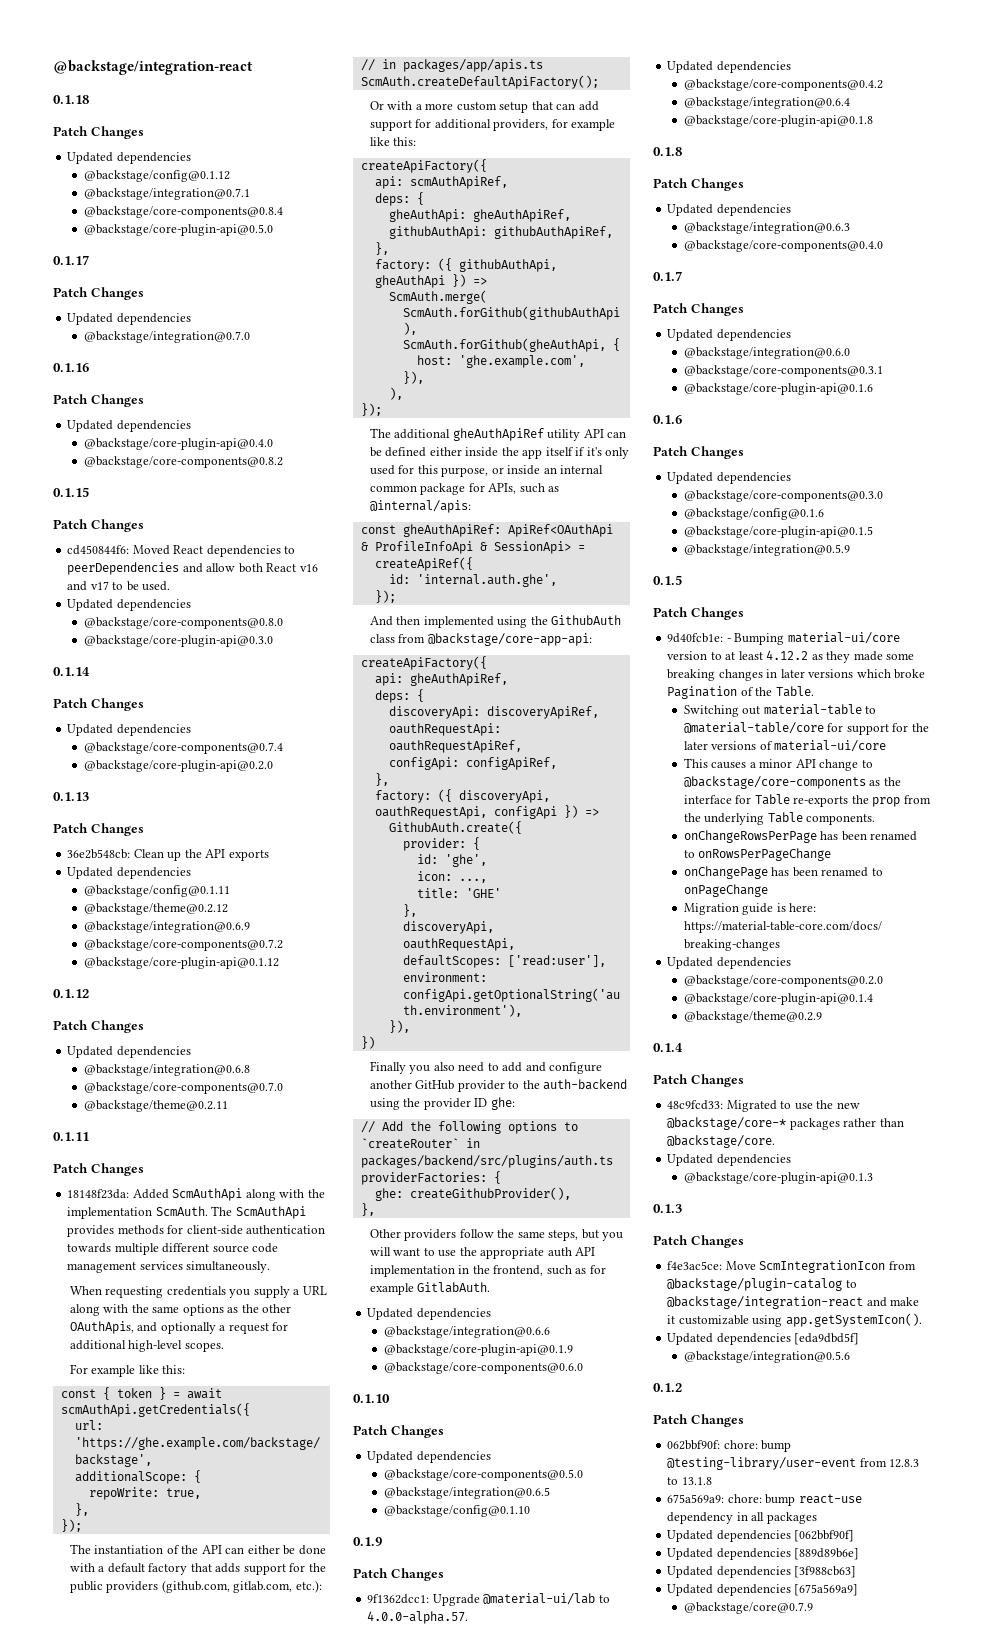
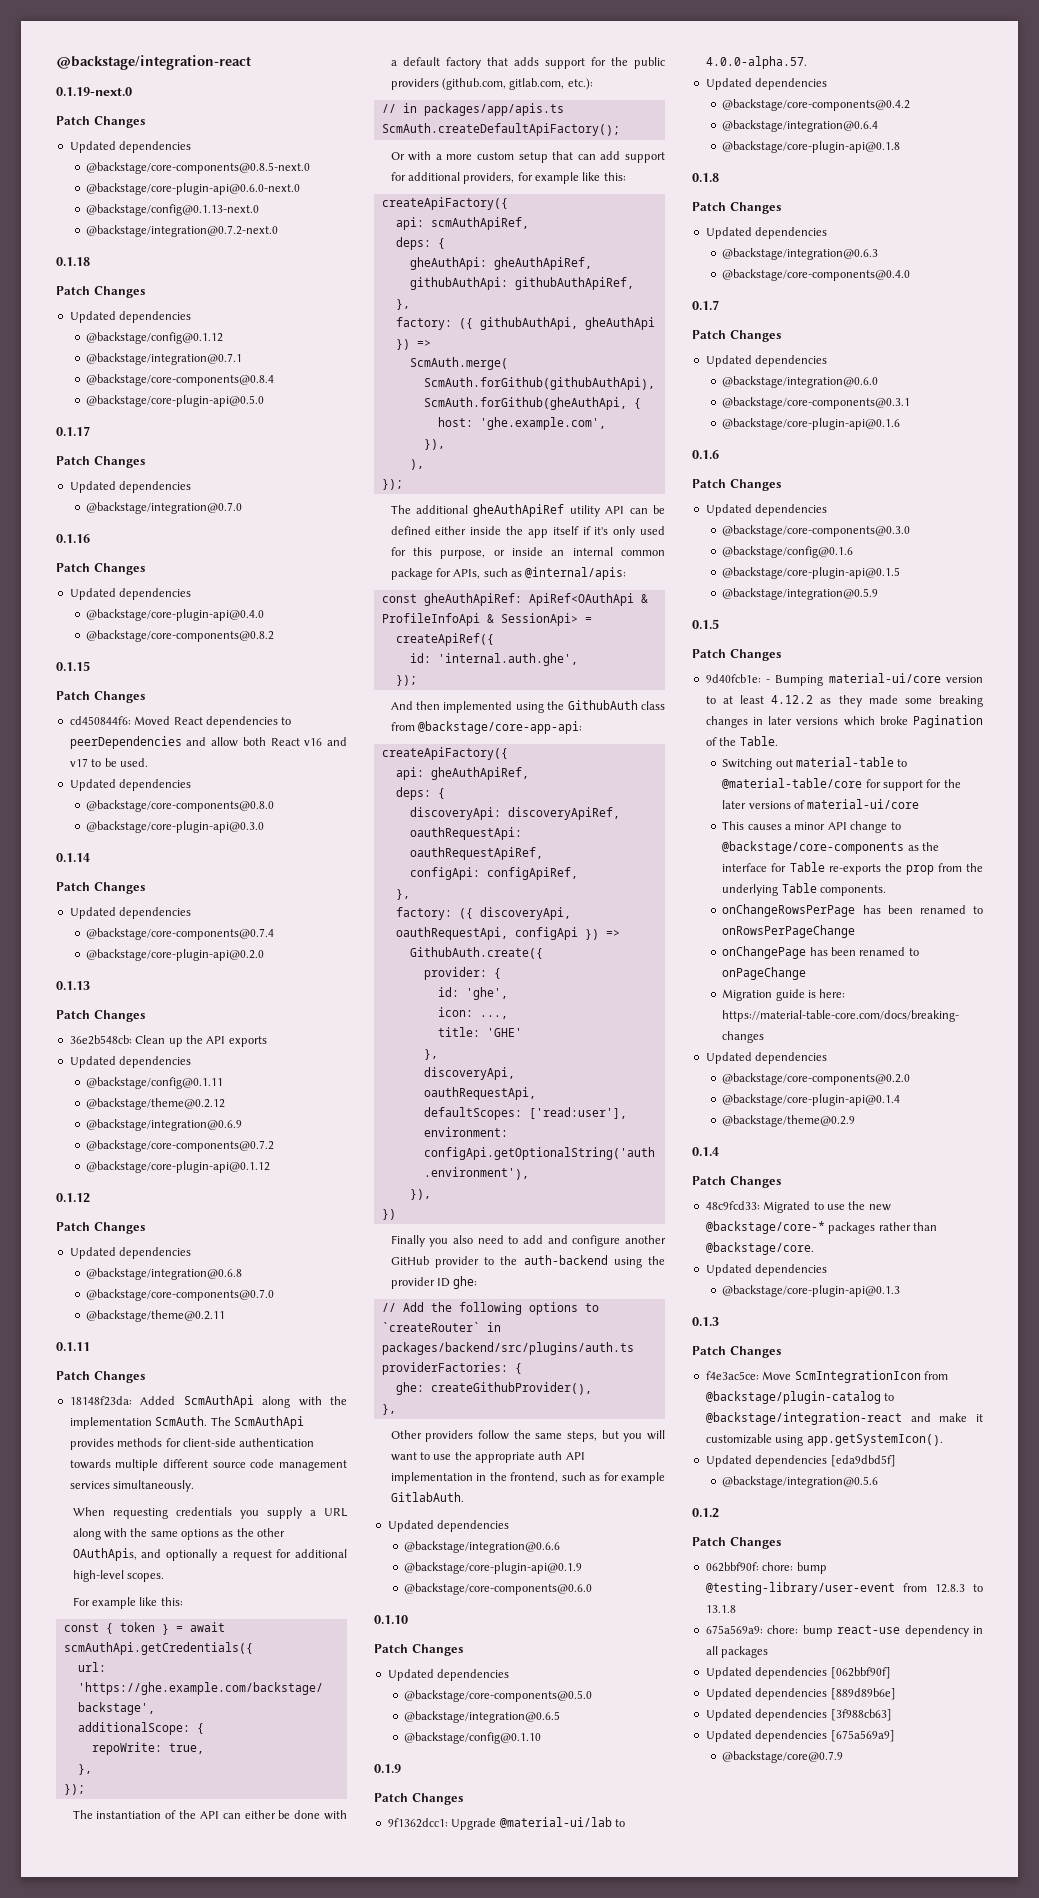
[53,60,253,75] @backstage/integration-react -> [56,55,251,70] [56,87,132,96] [56,116,145,128] [69,141,192,153] [86,162,311,174] [86,183,301,195] [86,204,260,216] [86,225,279,237] @backstage/integration-react // 0.1.19-next.0 // Patch Changes // Updated dependencies // @backstage/core-components@0.8.5-next.0 // @backstage/core-plugin-api@0.6.0-next.0 // @backstage/config@0.1.13-next.0 // @backstage/integration@0.7.2-next.0

